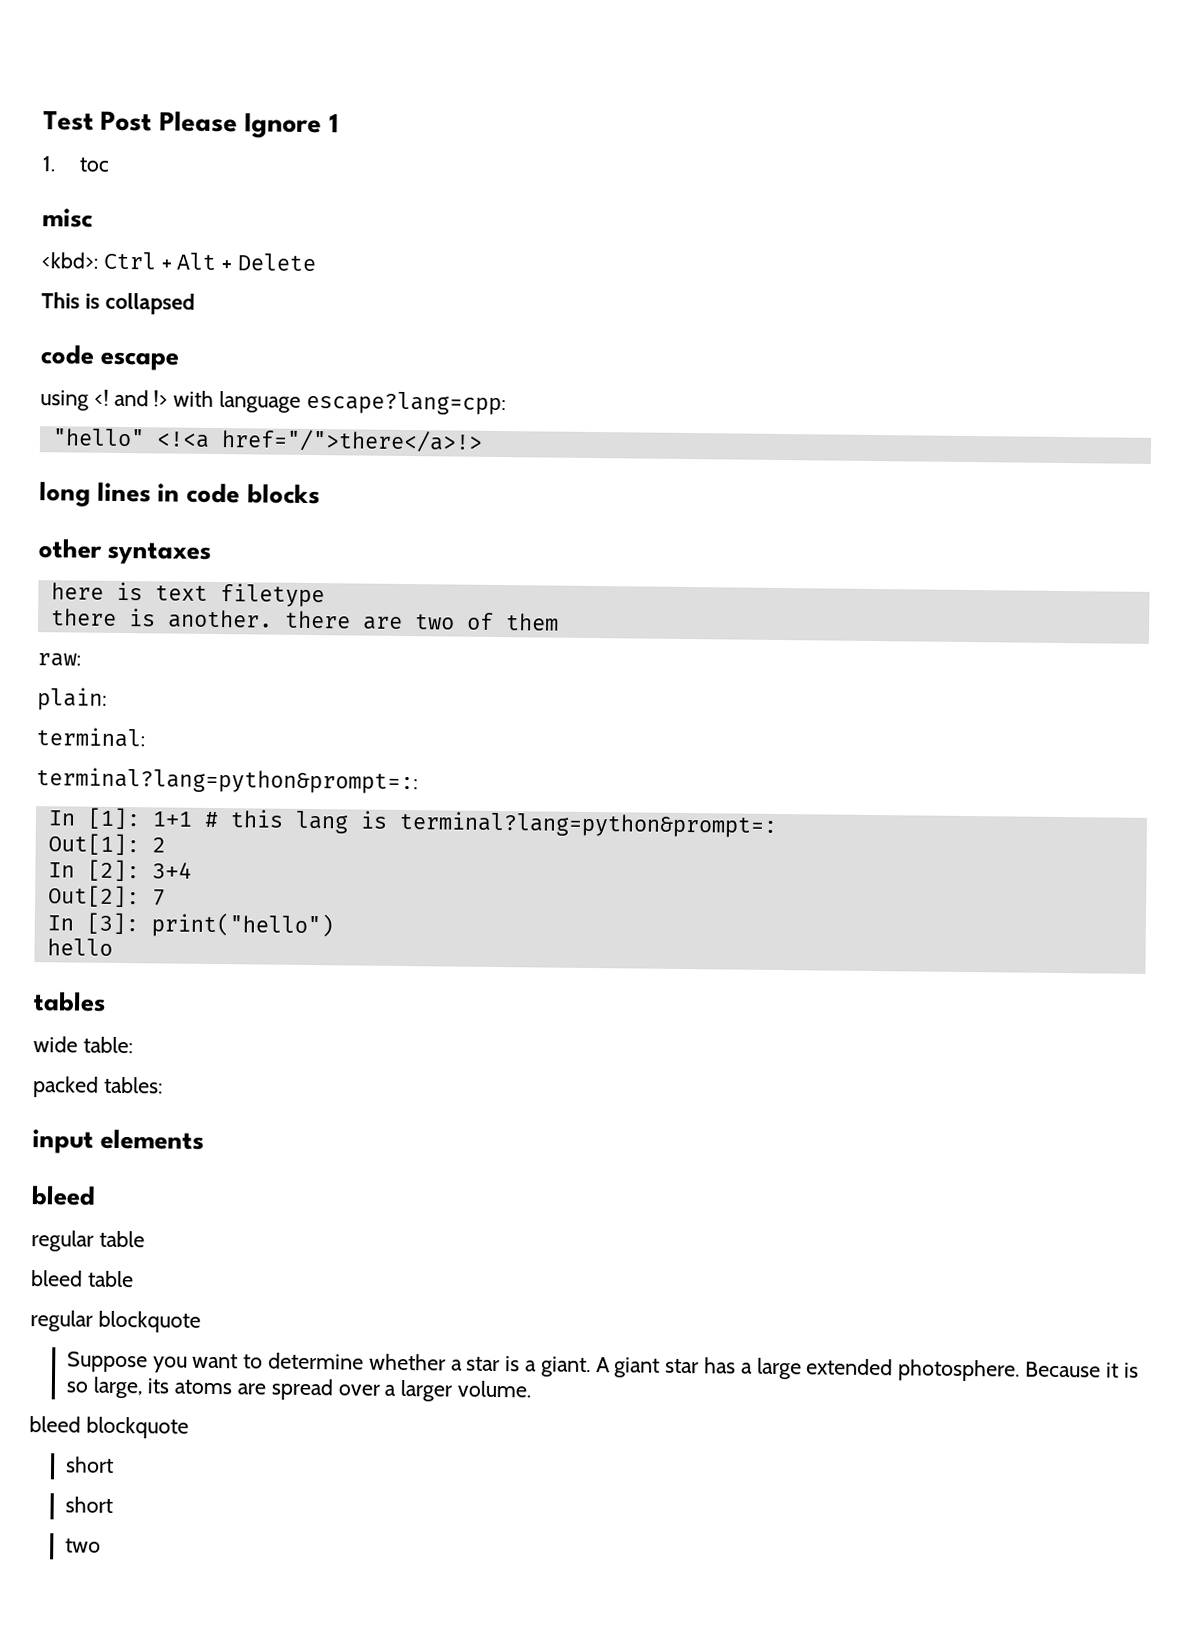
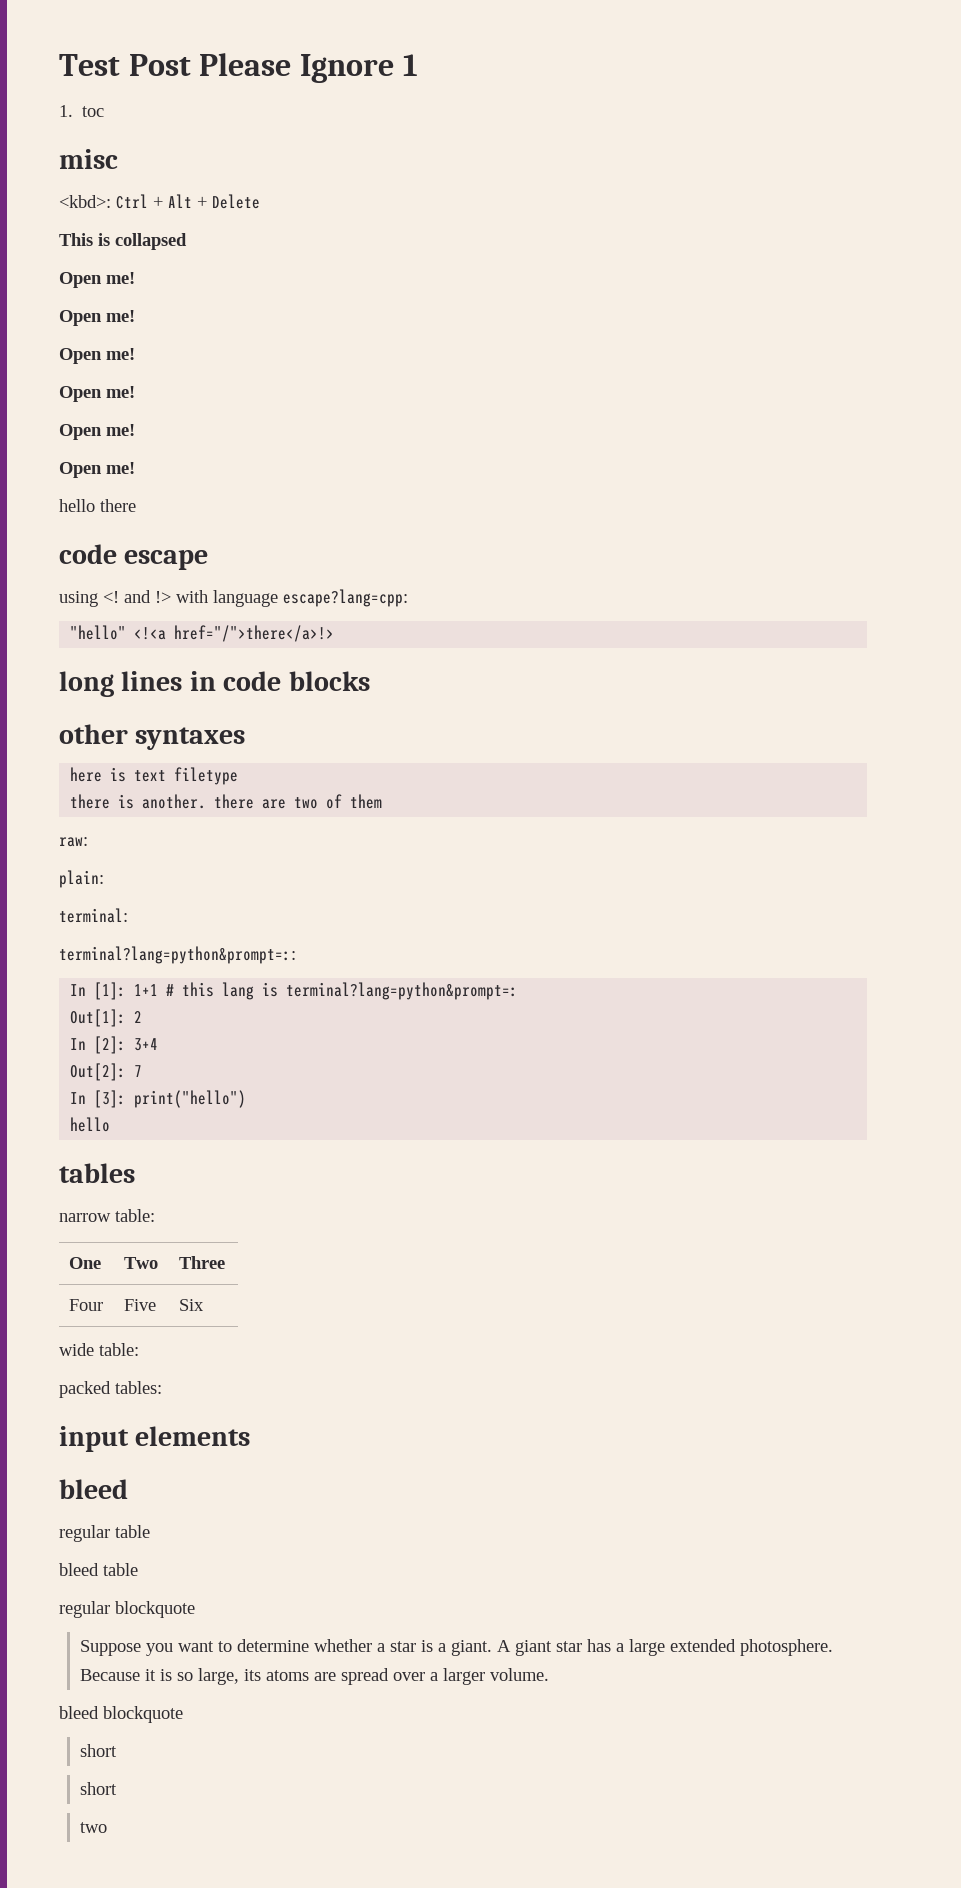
(195, 303) none -> [59,272,135,288] [59,310,135,326] [59,348,135,364] [59,386,135,402] [59,424,135,440] [59,462,135,478] [59,499,136,512] // Open me! // Open me! // Open me! // Open me! // Open me! // Open me! // hello there
(106, 1001) none -> [59,1209,155,1222] [69,1257,102,1269] [124,1257,159,1269] [179,1256,226,1269] [69,1299,104,1311] [124,1299,157,1311] [179,1299,205,1311] // narrow table: // One | Two | Three // Four | Five | Six

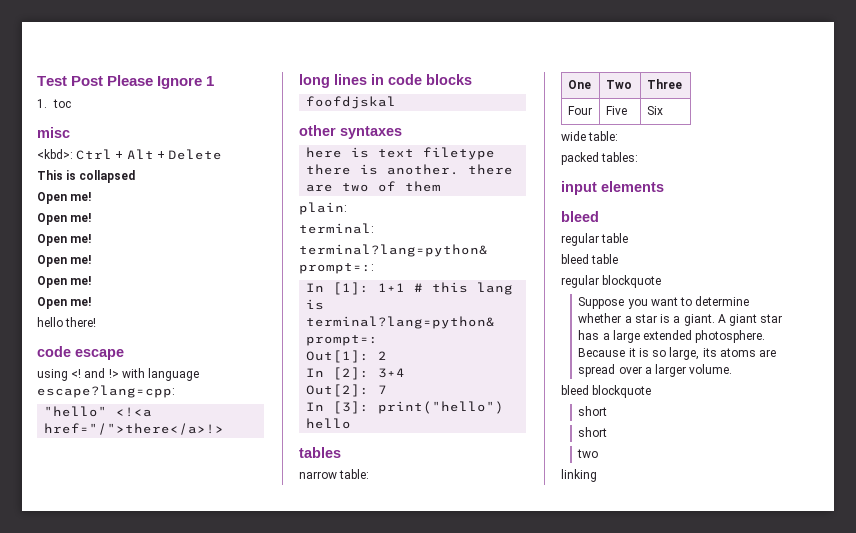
[100,499,136,512] there -> [65,317,97,327] there!
(370, 681) none -> [306,96,397,109] // foofdjskal
[59,837,88,847] // raw: -> (442, 186) none
(108, 1827) none -> [561,469,597,482] // linking

